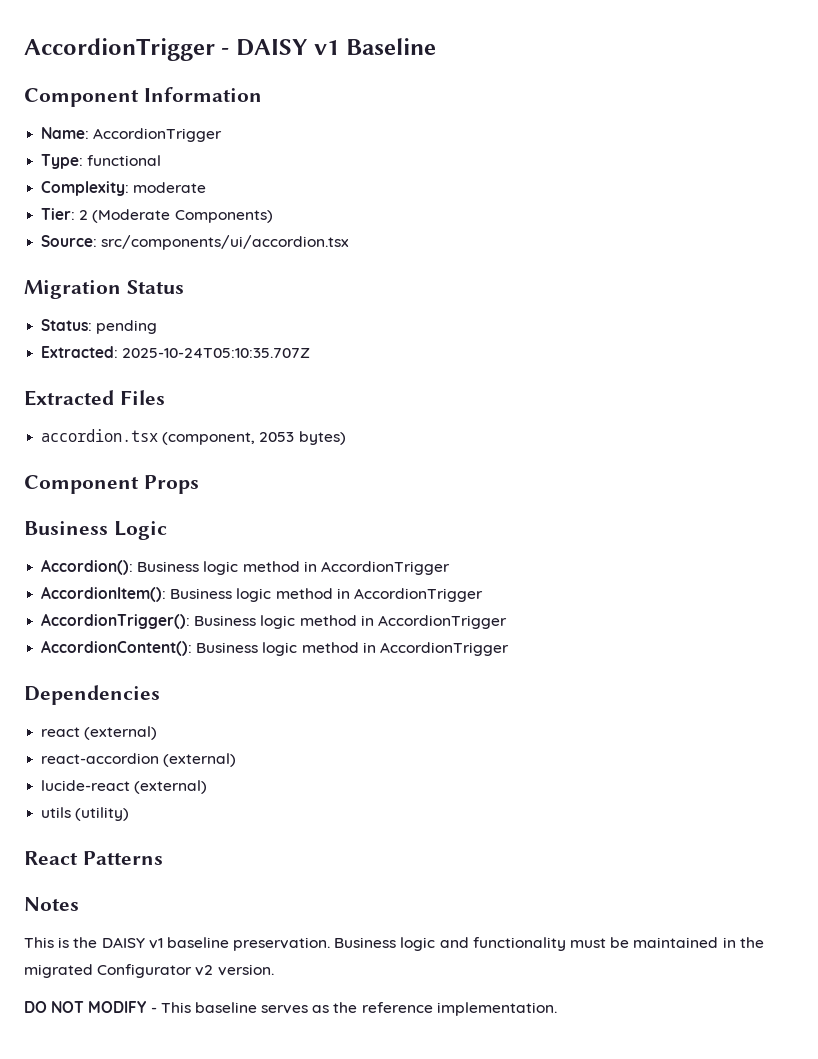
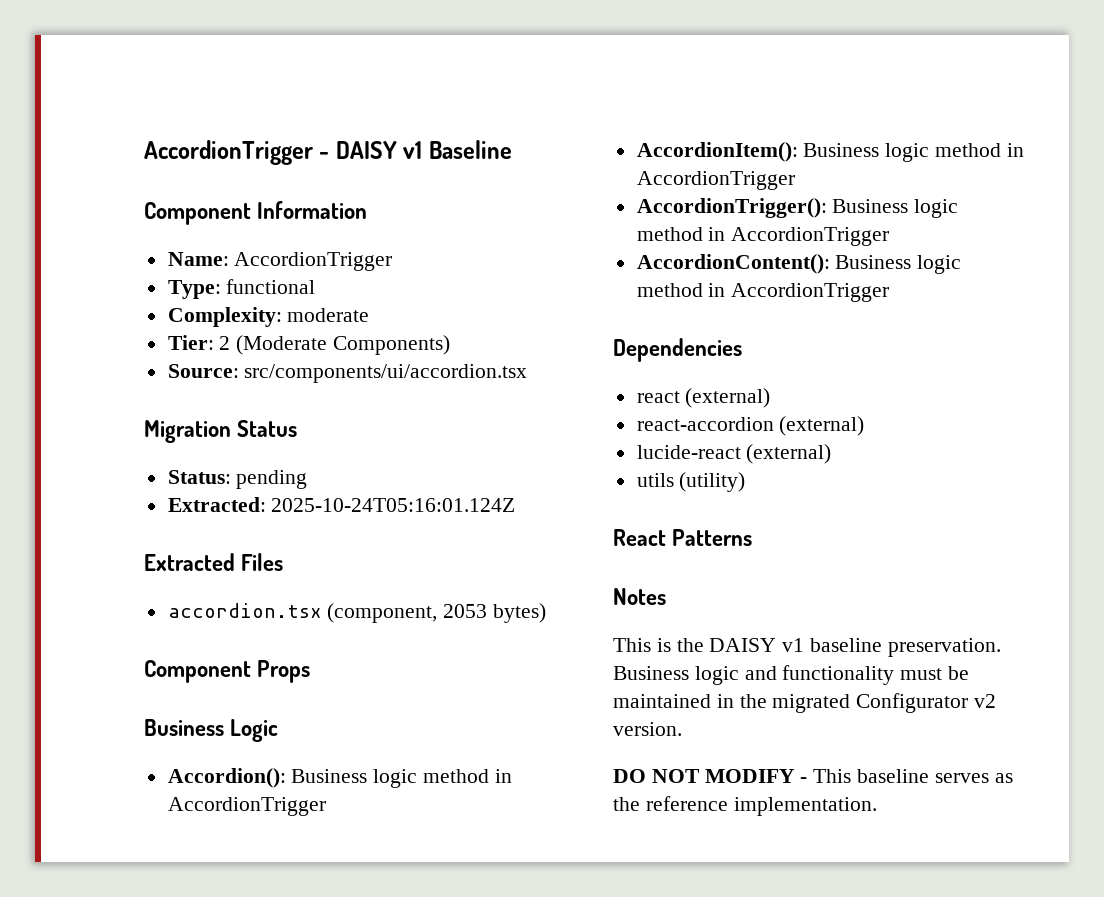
[122,348,311,358] 2025-10-24T05:10:35.707Z -> [271,498,516,512] 2025-10-24T05:16:01.124Z

